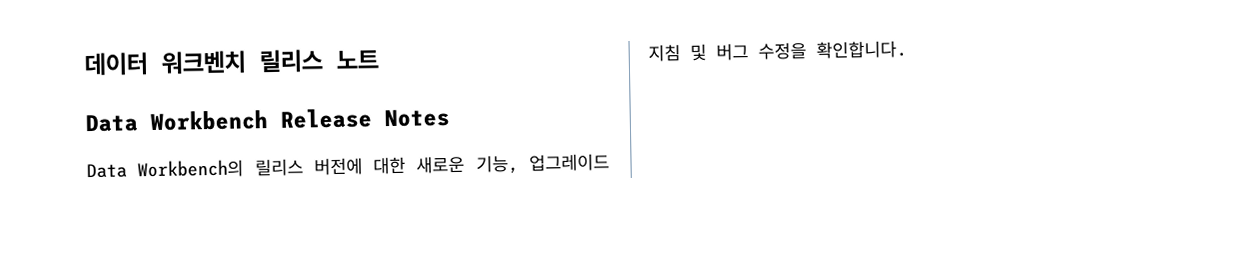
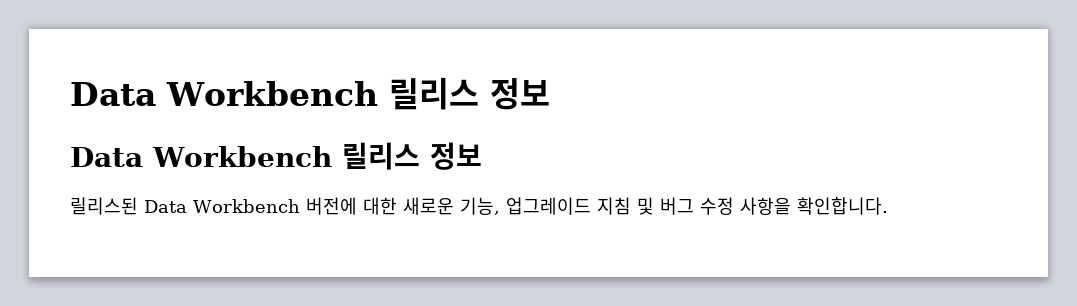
[84,49,379,77] [85,108,450,133] [86,158,304,179] 데이터 워크벤치 릴리스 노트 // Data Workbench Release Notes // Data Workbench의 릴리스 -> [70,77,550,110] [70,142,482,170] [70,197,300,215] Data Workbench 릴리스 정보 // Data Workbench 릴리스 정보 // 릴리스된 Data Workbench
[758,42,807,60] 수정을 -> [699,197,791,215] 수정 사항을

